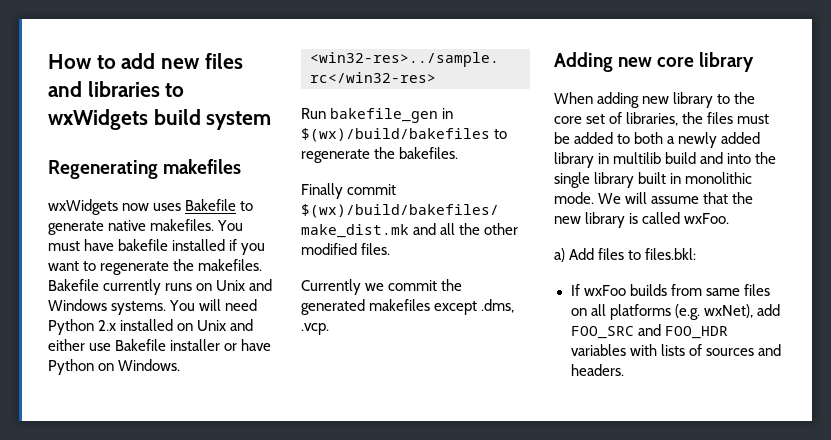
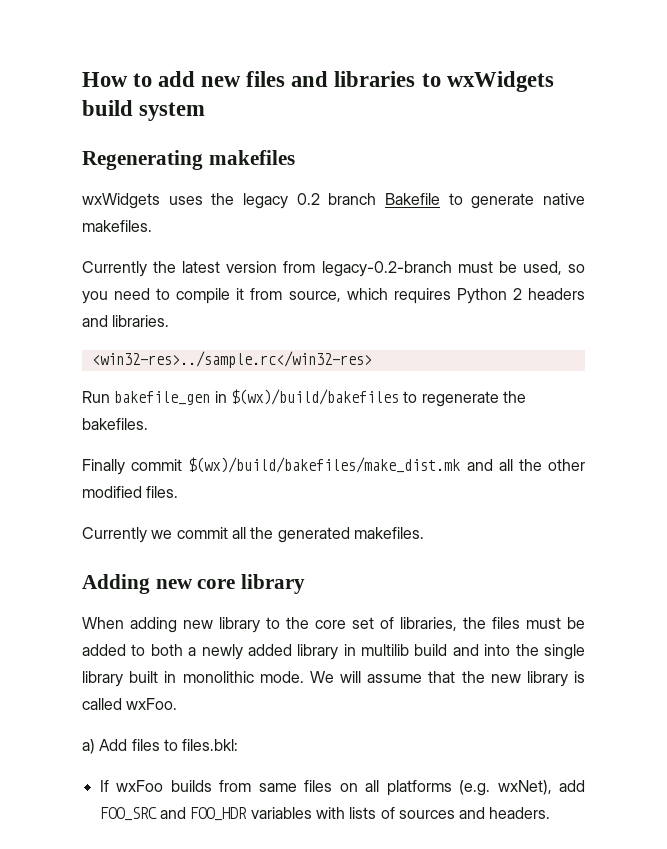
[122,203,182,211] now uses -> [168,193,377,209] uses the legacy 0.2 branch
[217,220,244,231] [48,239,266,255] [48,259,263,275] [48,279,273,295] [48,299,258,315] [48,319,254,335] [48,339,272,351] [48,359,181,375] You must have bakefile installed if you want to regenerate the makefiles. Bakefile currently runs on Unix and Windows systems. You will need Python 2.x installed on Unix and either use Bakefile installer or have Python on Windows. -> [82,261,585,277] [82,288,585,304] [82,315,170,327] // Currently the latest version from legacy-0.2-branch must be used, so you need to compile it from source, which requires Python 2 headers and libraries.
(438, 285) none -> [231,527,246,539] all
[369,299,515,315] [301,323,329,335] makefiles except .dms, .vcp. -> [353,527,424,539] makefiles.

